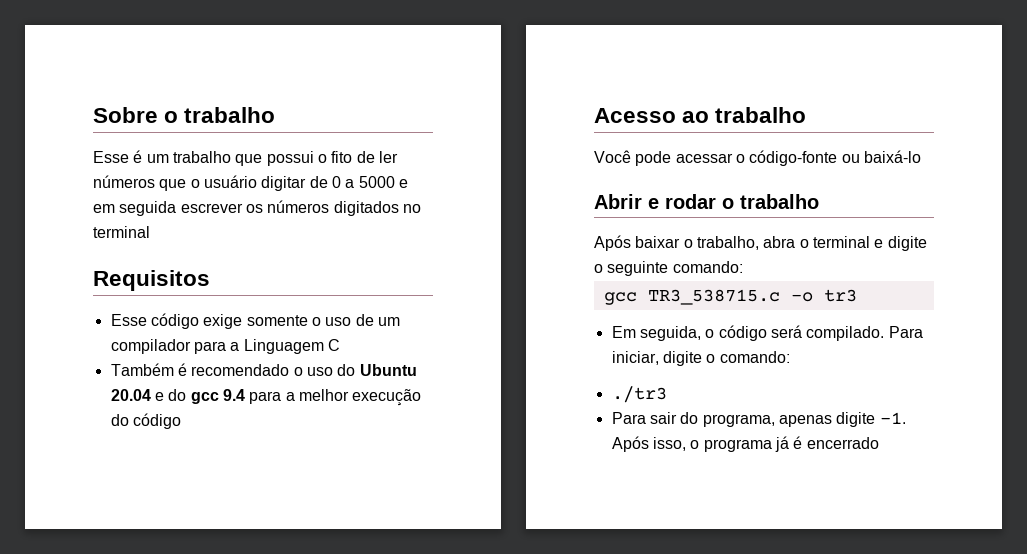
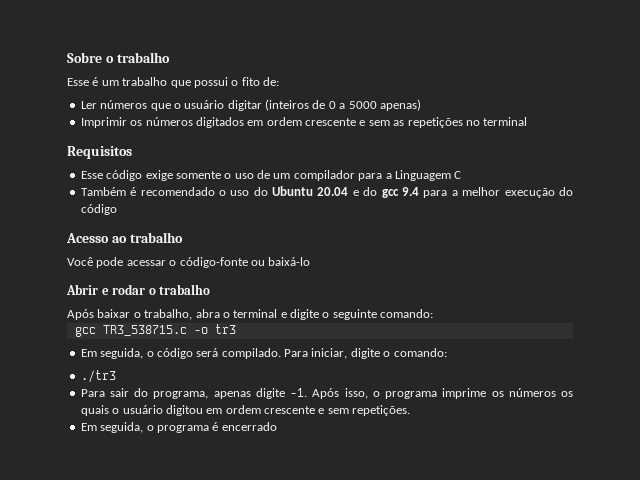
[356,151,398,163] de ler -> [263,77,279,86] [80,101,97,109] de: // Ler
(307, 183) none -> [265,99,309,111] (inteiros
[398,179,408,188] [93,200,399,216] e em seguida escrever os números digitados -> [379,99,421,111] [80,117,463,128] apenas) // Imprimir os números digitados em ordem crescente e sem as repetições
[774,436,789,452] já -> [442,388,573,399] [80,405,411,416] [80,422,209,433] imprime os números os quais o usuário digitou em ordem crescente e sem repetições. // Em seguida, o programa

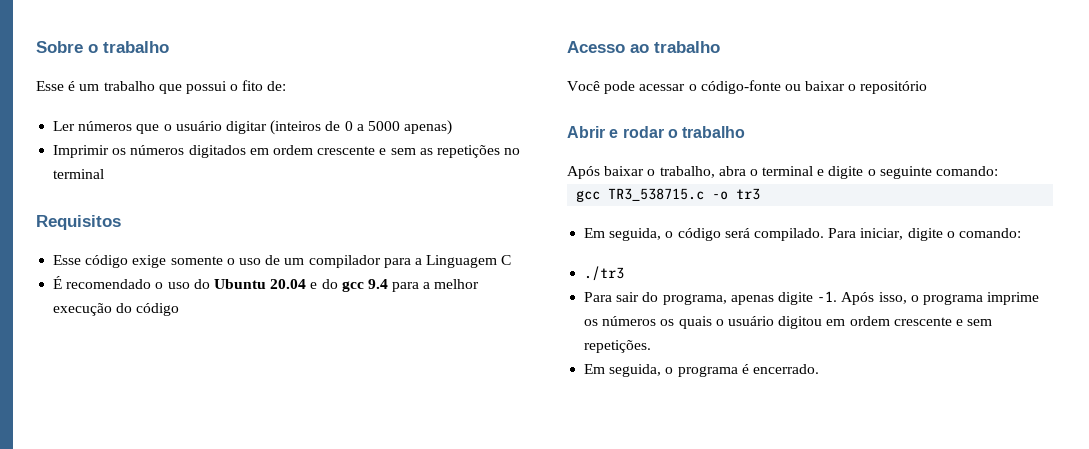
[80,187,137,196] Também é -> [53,276,63,289] É
[268,257,311,266] baixá-lo -> [805,81,928,94] baixar o repositório
[221,422,277,431] encerrado -> [752,364,819,374] encerrado.

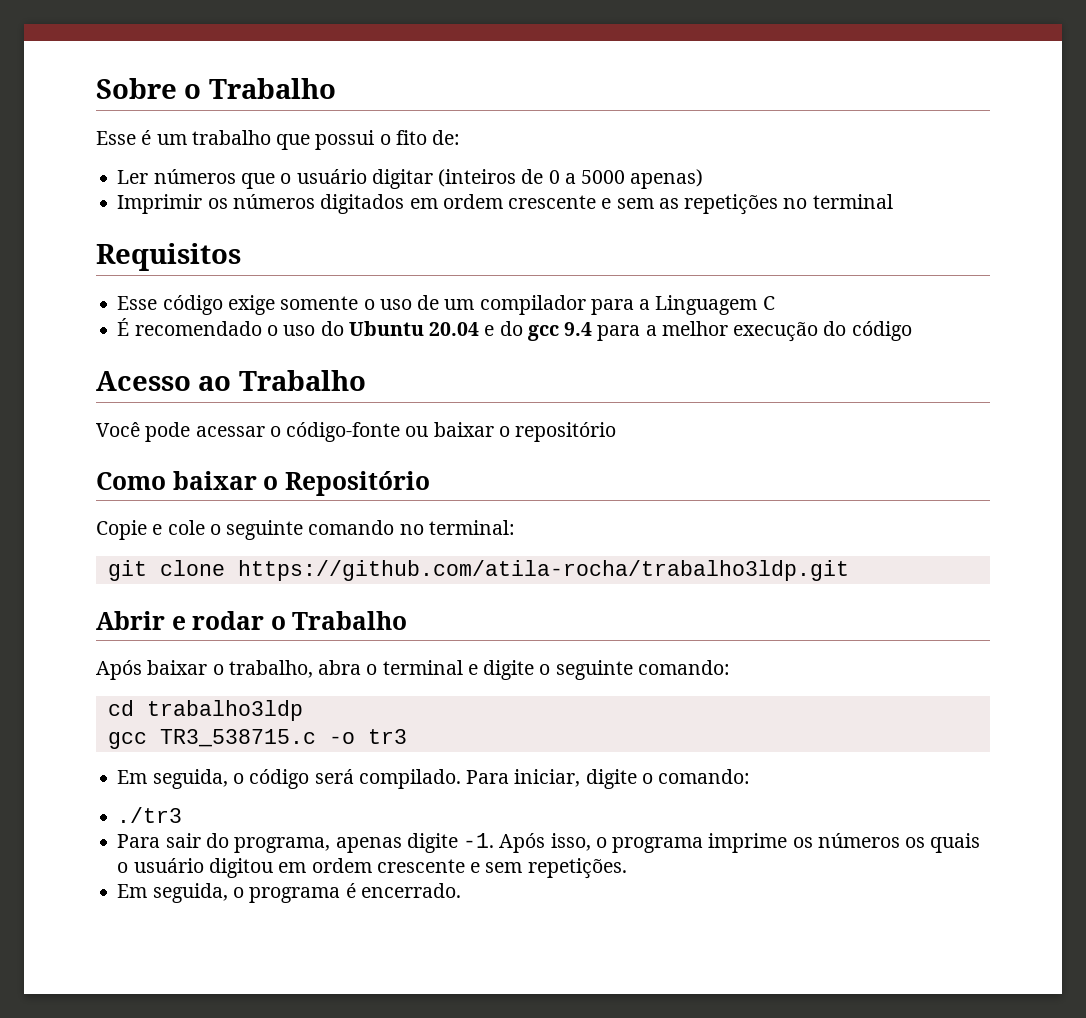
[103,41,169,53] trabalho -> [208,78,336,99] Trabalho
[654,41,720,53] trabalho -> [238,370,366,391] Trabalho
(928, 87) none -> [96,471,430,496] [96,520,515,540] [107,560,849,581] // Como baixar o Repositório // Copie e cole o seguinte comando no terminal: // git clone https://github.com/atila-rocha/trabalho3ldp.git
[682,126,746,138] trabalho -> [292,611,408,630] Trabalho
(999, 171) none -> [107,700,303,721] // cd trabalho3ldp

